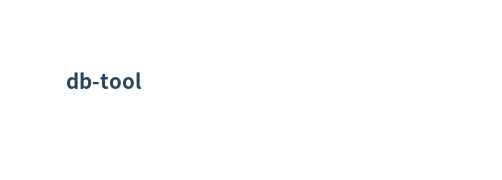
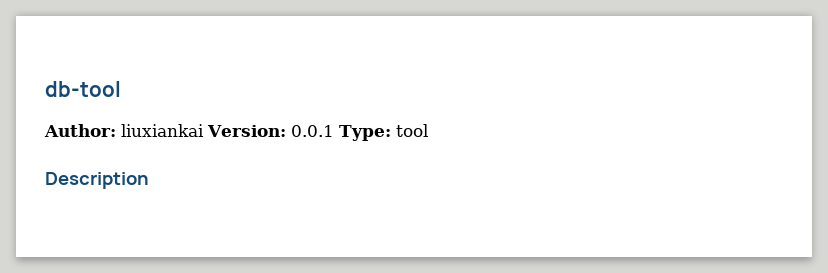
(141, 80) none -> [44,124,428,141] [45,172,149,189] // Author: liuxiankai Version: 0.0.1 Type: tool // Description

